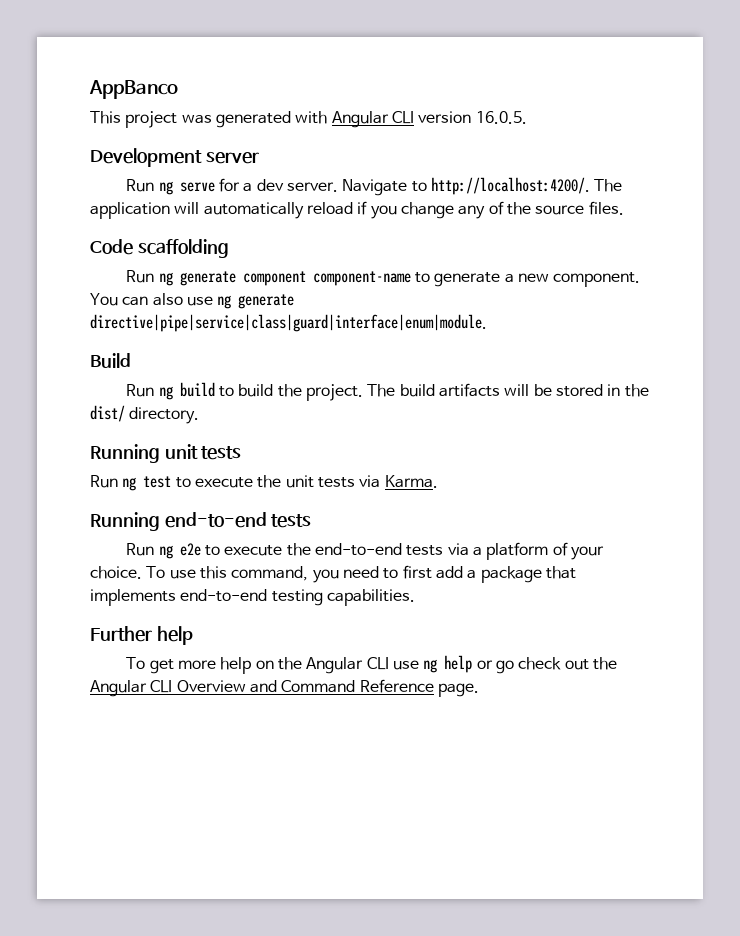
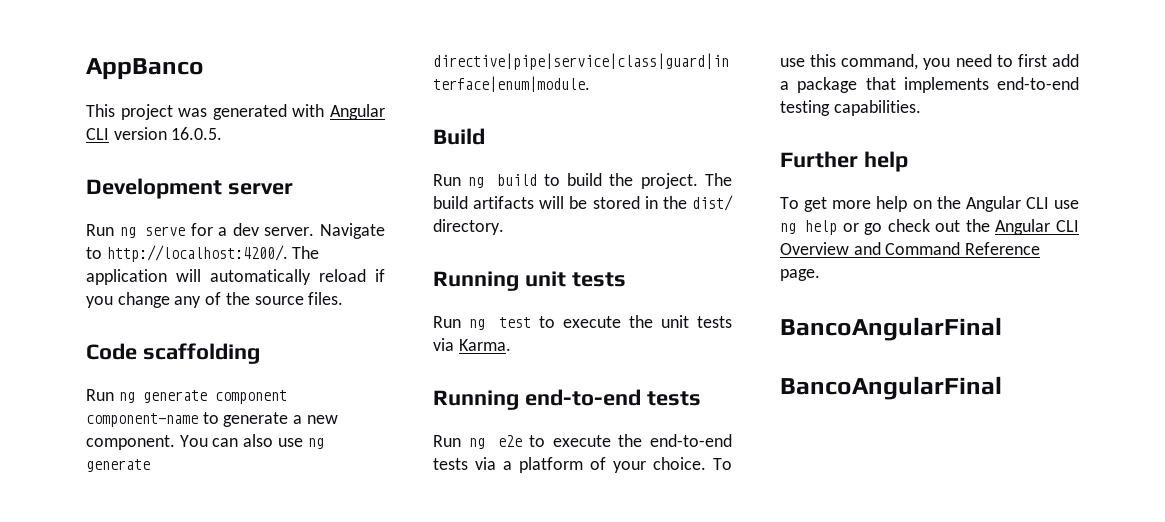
(479, 690) none -> [780,317,1002,341] [780,376,1002,400] // BancoAngularFinal // BancoAngularFinal

